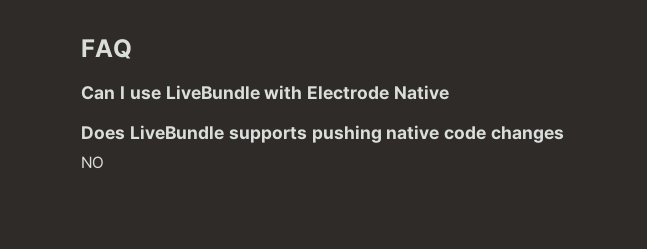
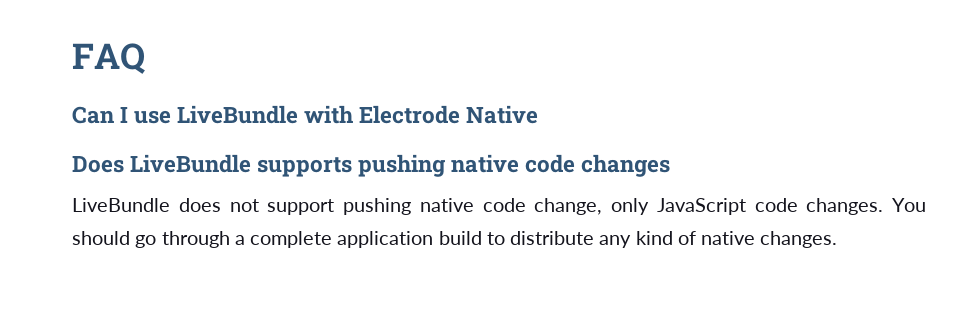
[81,156,104,169] NO -> [72,198,926,215] [72,231,838,248] LiveBundle does not support pushing native code change, only JavaScript code changes. You should go through a complete application build to distribute any kind of native changes.

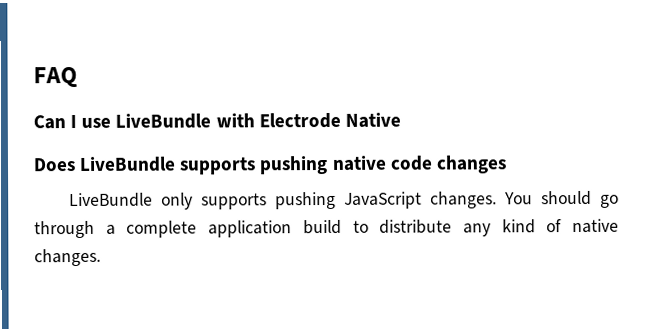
[178,198,798,215] does not support pushing native code change, only JavaScript code -> [161,191,423,210] only supports pushing JavaScript

